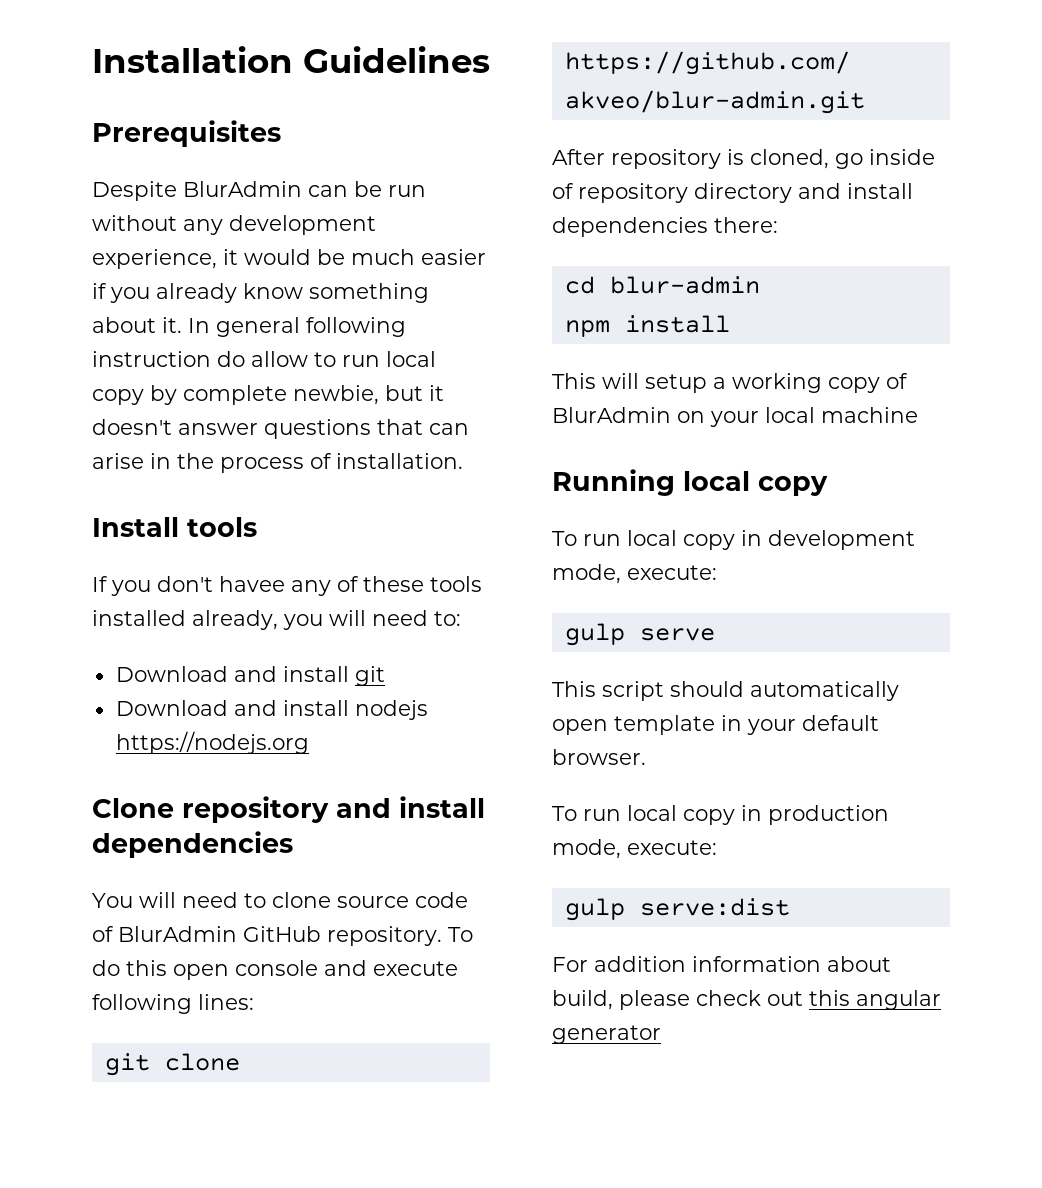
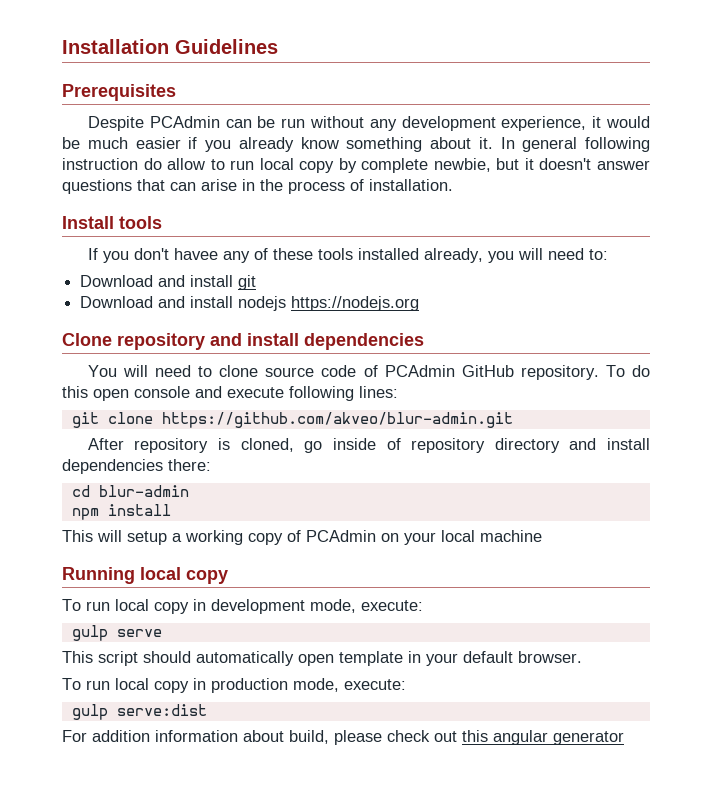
[183,181,302,197] BlurAdmin -> [149,116,220,128] PCAdmin
[118,926,237,942] BlurAdmin -> [384,365,455,377] PCAdmin
[552,407,671,423] BlurAdmin -> [306,530,376,542] PCAdmin

